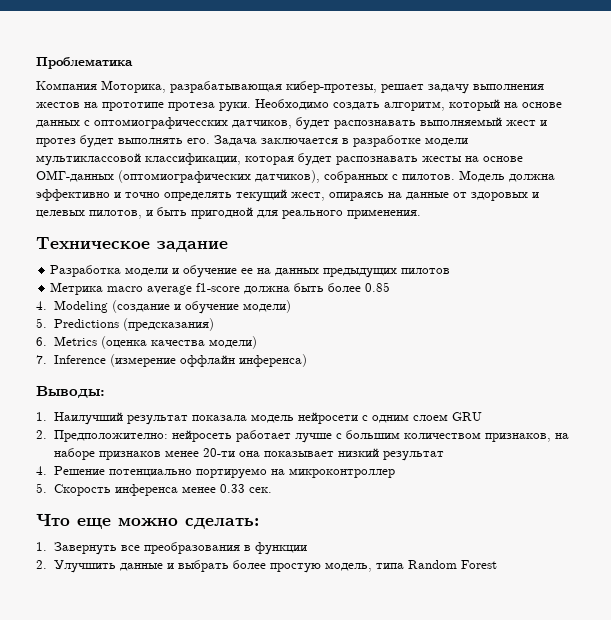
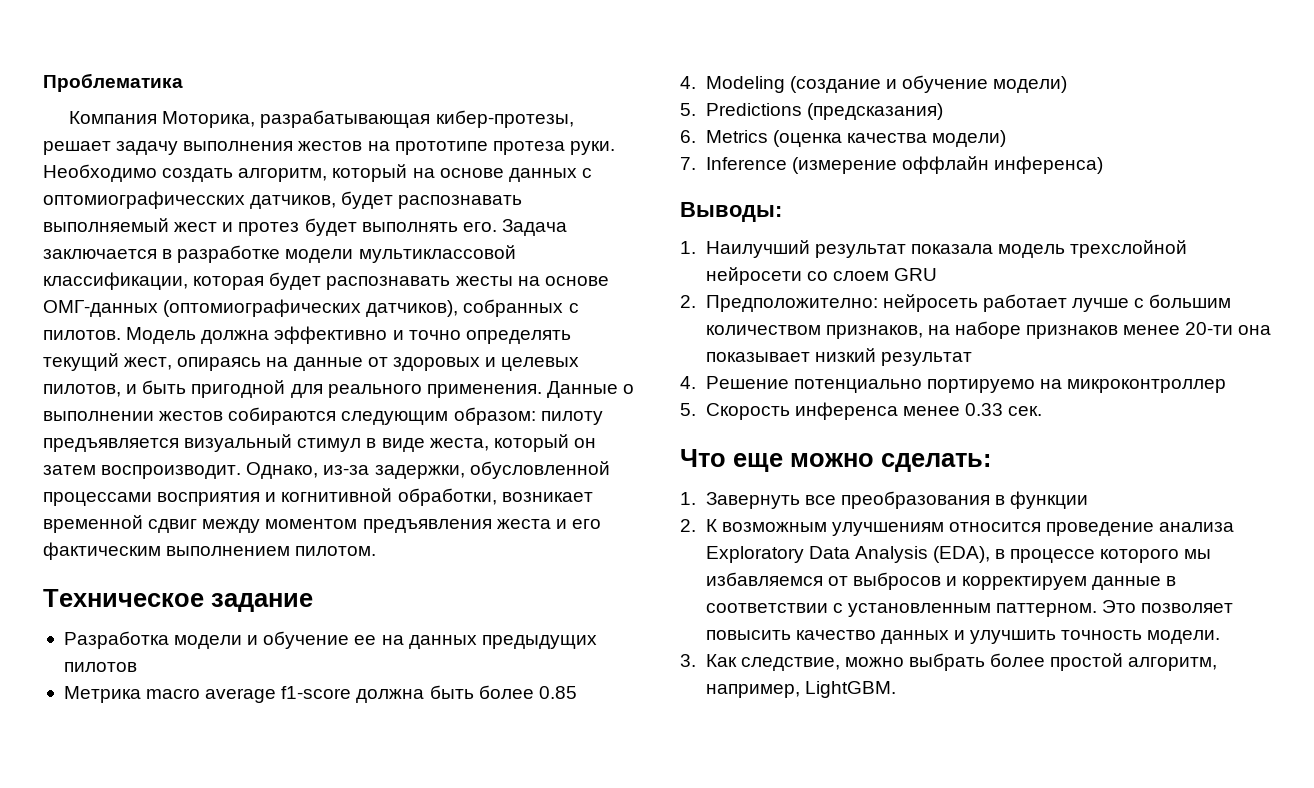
(421, 214) none -> [546,381,635,398] [43,407,603,425] [43,434,596,452] [43,461,610,479] [43,488,593,506] [43,515,601,533] [43,542,377,560] Данные о выполнении жестов собираются следующим образом: пилоту предъявляется визуальный стимул в виде жеста, который он затем воспроизводит. Однако, из-за задержки, обусловленной процессами восприятия и когнитивной обработки, возникает временной сдвиг между моментом предъявления жеста и его фактическим выполнением пилотом.
[297,412,409,424] нейросети с одним -> [1070,240,1188,258] [705,267,828,285] трехслойной нейросети со
[53,560,497,573] Улучшить данные и выбрать более простую модель, типа Random Forest -> [705,519,1235,536] [705,546,1212,563] [705,572,1177,590] [705,600,1234,617] [705,630,1221,644] [680,653,1218,671] [705,681,896,698] К возможным улучшениям относится проведение анализа Exploratory Data Analysis (EDA), в процессе которого мы избавляемся от выбросов и корректируем данные в соответствии с установленным паттерном. Это позволяет повысить качество данных и улучшить точность модели. // 3. Как следствие, можно выбрать более простой алгоритм, например, LightGBM.

